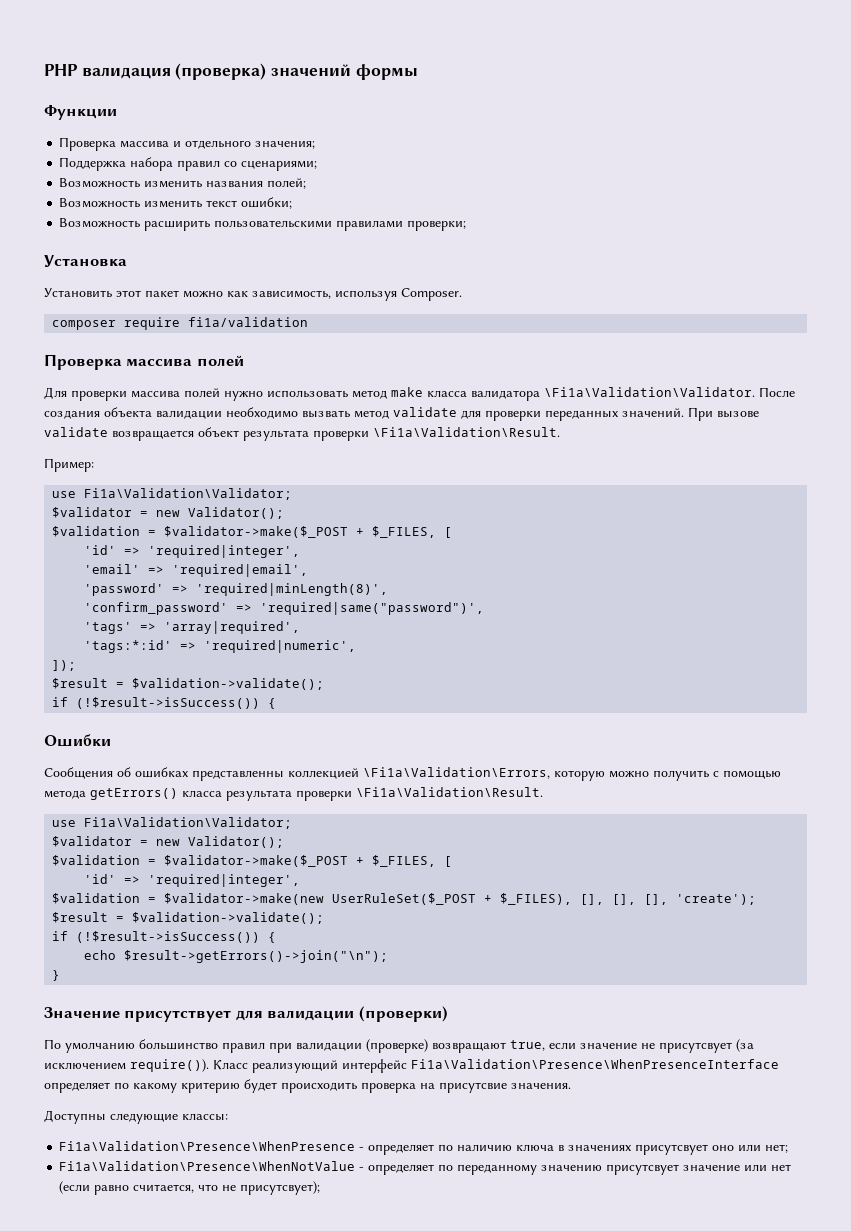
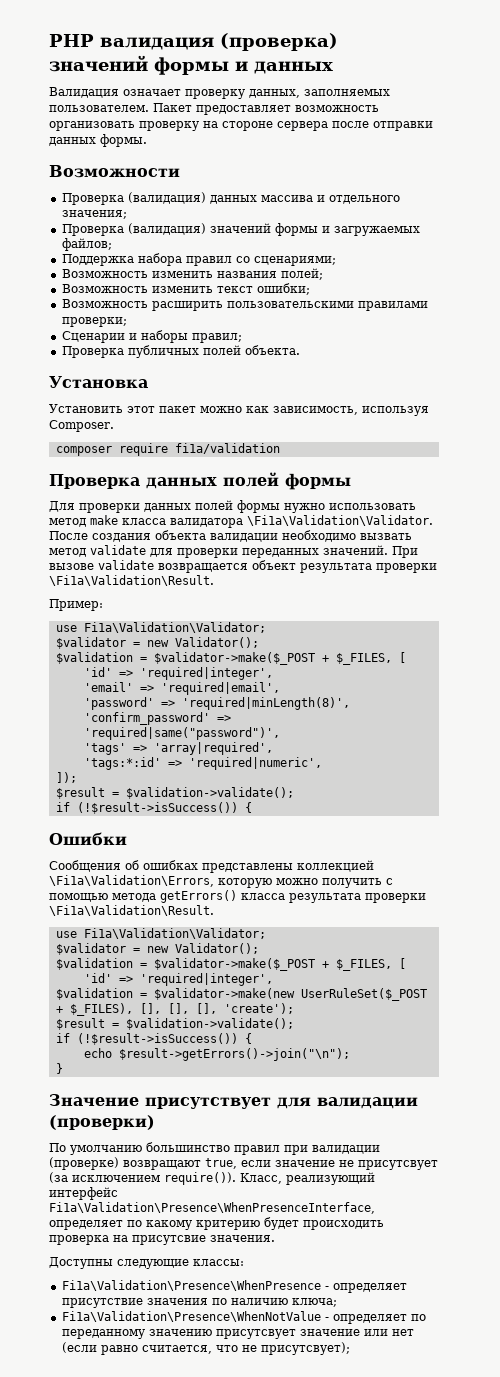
[44,105,117,120] [59,137,117,151] // Функции // Проверка -> [235,61,333,74] [49,87,390,99] [49,103,379,115] [49,121,433,131] [49,134,147,147] [49,165,180,178] [61,192,257,205] и данных // Валидация означает проверку данных, заполняемых пользователем. Пакет предоставляет возможность организовать проверку на стороне сервера после отправки данных формы. // Возможности // Проверка (валидация) данных
(316, 145) none -> [61,223,420,236] [61,238,112,251] // Проверка (валидация) значений формы и загружаемых файлов;
(467, 225) none -> [61,330,242,343] [61,345,300,358] // Сценарии и наборы правил; // Проверка публичных полей объекта.
[126,355,244,367] массива полей -> [146,472,351,490] данных полей формы
[131,388,220,398] массива полей -> [144,500,280,513] данных полей формы
[192,770,284,781] представленны -> [202,863,293,873] представлены
[213,1060,248,1070] Класс -> [240,1173,282,1184] Класс,
[411,1059,779,1069] Fi1a\Validation\Presence\WhenPresenceInterface -> [49,1202,375,1214] Fi1a\Validation\Presence\WhenPresenceInterface,
[438,1144,789,1155] по наличию ключа в значениях присутсвует оно или нет; -> [61,1298,337,1308] присутствие значения по наличию ключа;

